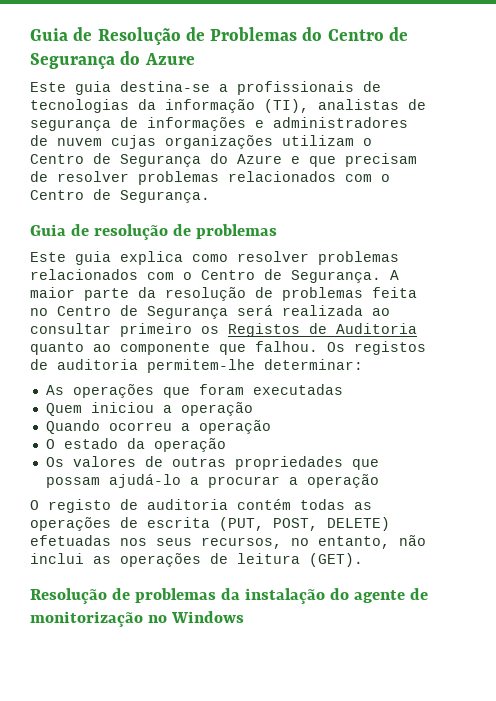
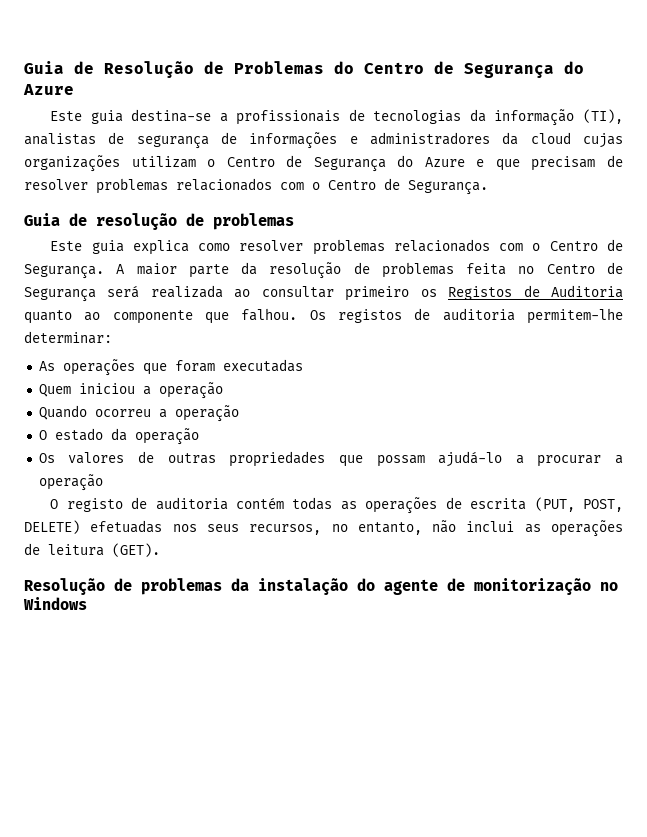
[30,135,102,146] de nuvem -> [502,132,571,145] da cloud

